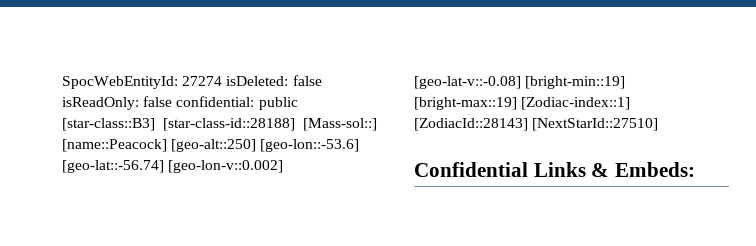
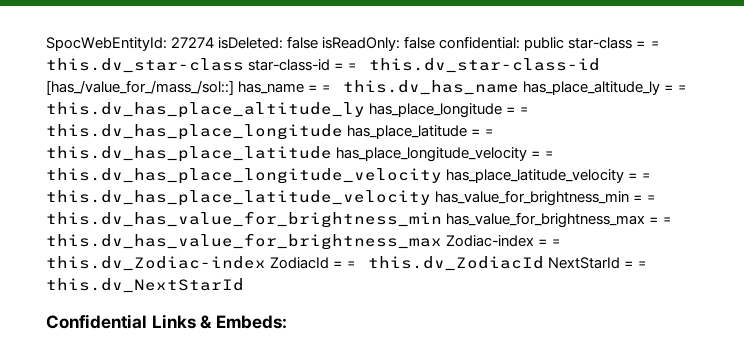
[62,118,377,131] [62,139,360,152] [62,160,284,173] [414,76,626,89] [414,97,631,110] [414,118,659,131] [star-class::B3] [star-class-id::28188] [Mass-sol::] [name::Peacock] [geo-alt::250] [geo-lon::-53.6] [geo-lat::-56.74] [geo-lon-v::0.002] [geo-lat-v::-0.08] [bright-min::19] [bright-max::19] [Zodiac-index::1] [ZodiacId::28143] [NextStarId::27510] -> [568,37,661,49] [46,58,601,73] [46,80,689,95] [46,102,531,118] [46,124,496,140] [46,146,556,162] [46,168,653,184] [46,190,658,206] [46,211,674,228] [46,233,563,250] [46,256,649,271] [46,278,244,293] star-class = = this.dv_star-class star-class-id = = this.dv_star-class-id [has_/value_for_/mass_/sol::] has_name = = this.dv_has_name has_place_altitude_ly = = this.dv_has_place_altitude_ly has_place_longitude = = this.dv_has_place_longitude has_place_latitude = = this.dv_has_place_latitude has_place_longitude_velocity = = this.dv_has_place_longitude_velocity has_place_latitude_velocity = = this.dv_has_place_latitude_velocity has_value_for_brightness_min = = this.dv_has_value_for_brightness_min has_value_for_brightness_max = = this.dv_has_value_for_brightness_max Zodiac-index = = this.dv_Zodiac-index ZodiacId = = this.dv_ZodiacId NextStarId = = this.dv_NextStarId

